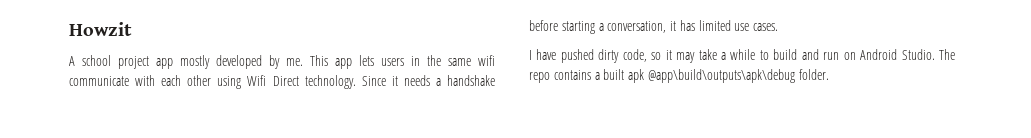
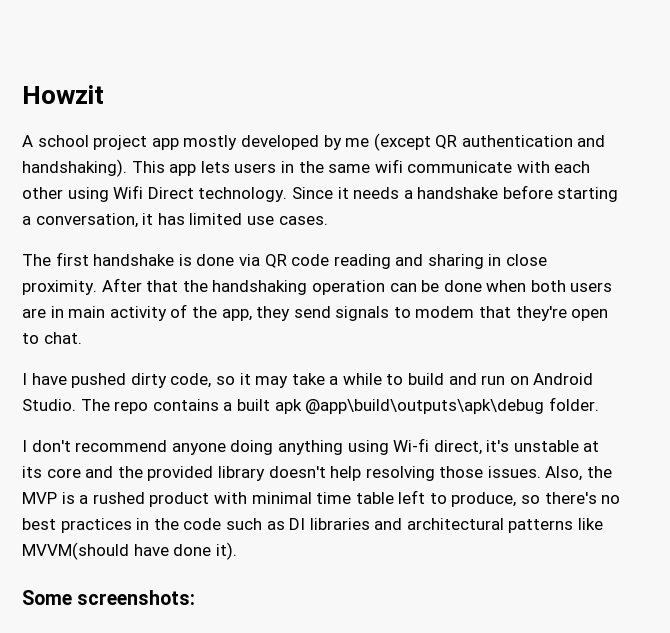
[286,58,303,66] me. -> [345,133,606,151] [22,159,127,177] me (except QR authentication and handshaking).
(779, 27) none -> [22,252,548,269] [22,278,613,295] [22,304,609,321] [22,332,82,344] // The first handshake is done via QR code reading and sharing in close proximity. After that the handshaking operation can be done when both users are in main activity of the app, they send signals to modem that they're open to chat.
(829, 74) none -> [22,438,600,455] [22,466,613,481] [22,490,621,507] [22,518,604,533] [22,542,237,560] [22,590,196,605] // I don't recommend anyone doing anything using Wi-fi direct, it's unstable at its core and the provided library doesn't help resolving those issues. Also, the MVP is a rushed product with minimal time table left to produce, so there's no best practices in the code such as DI libraries and architectural patterns like MVVM(should have done it). // Some screenshots:

